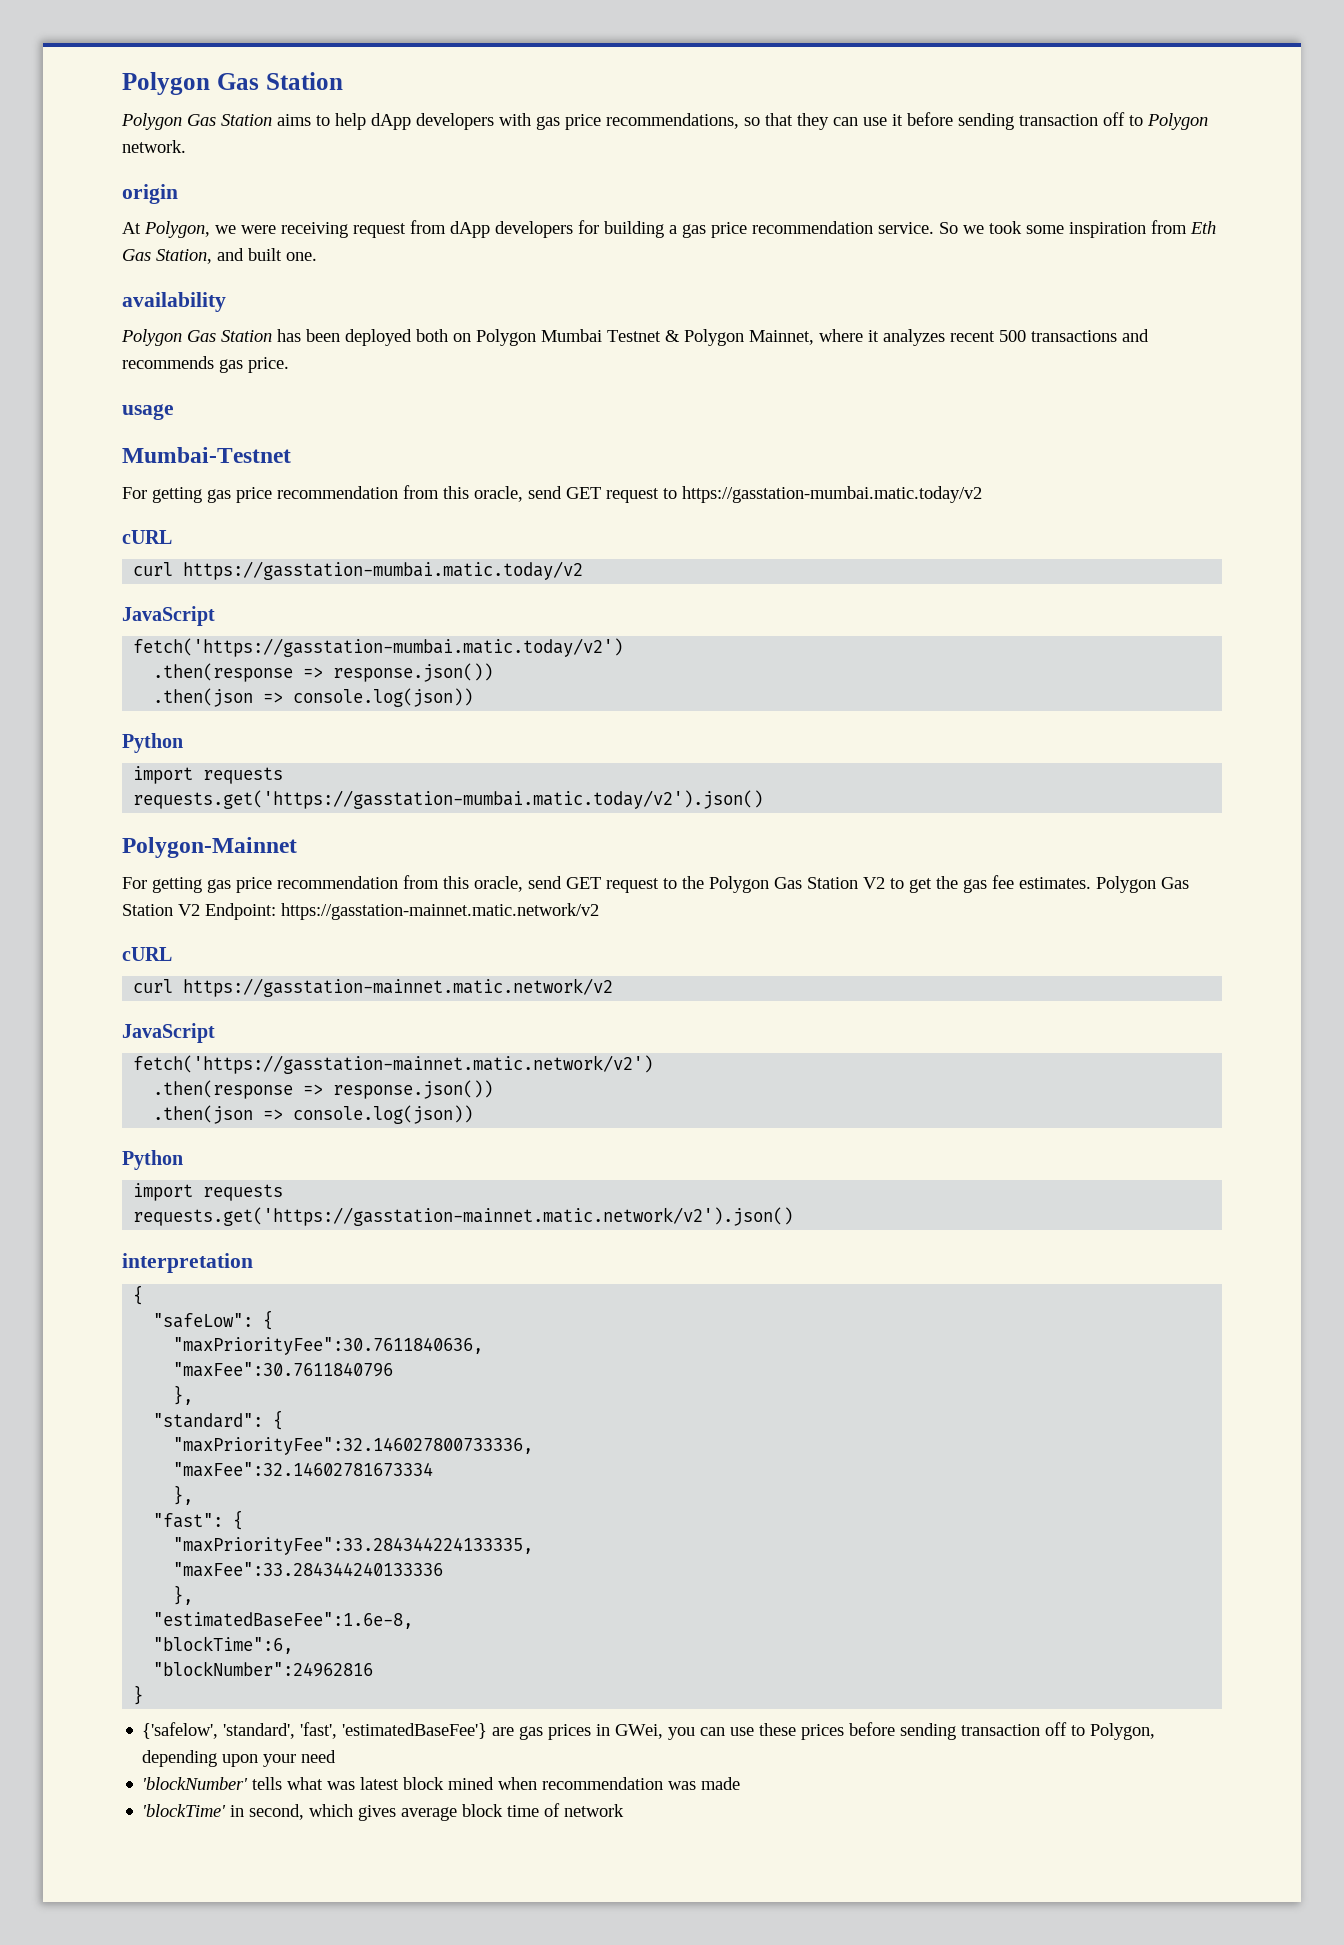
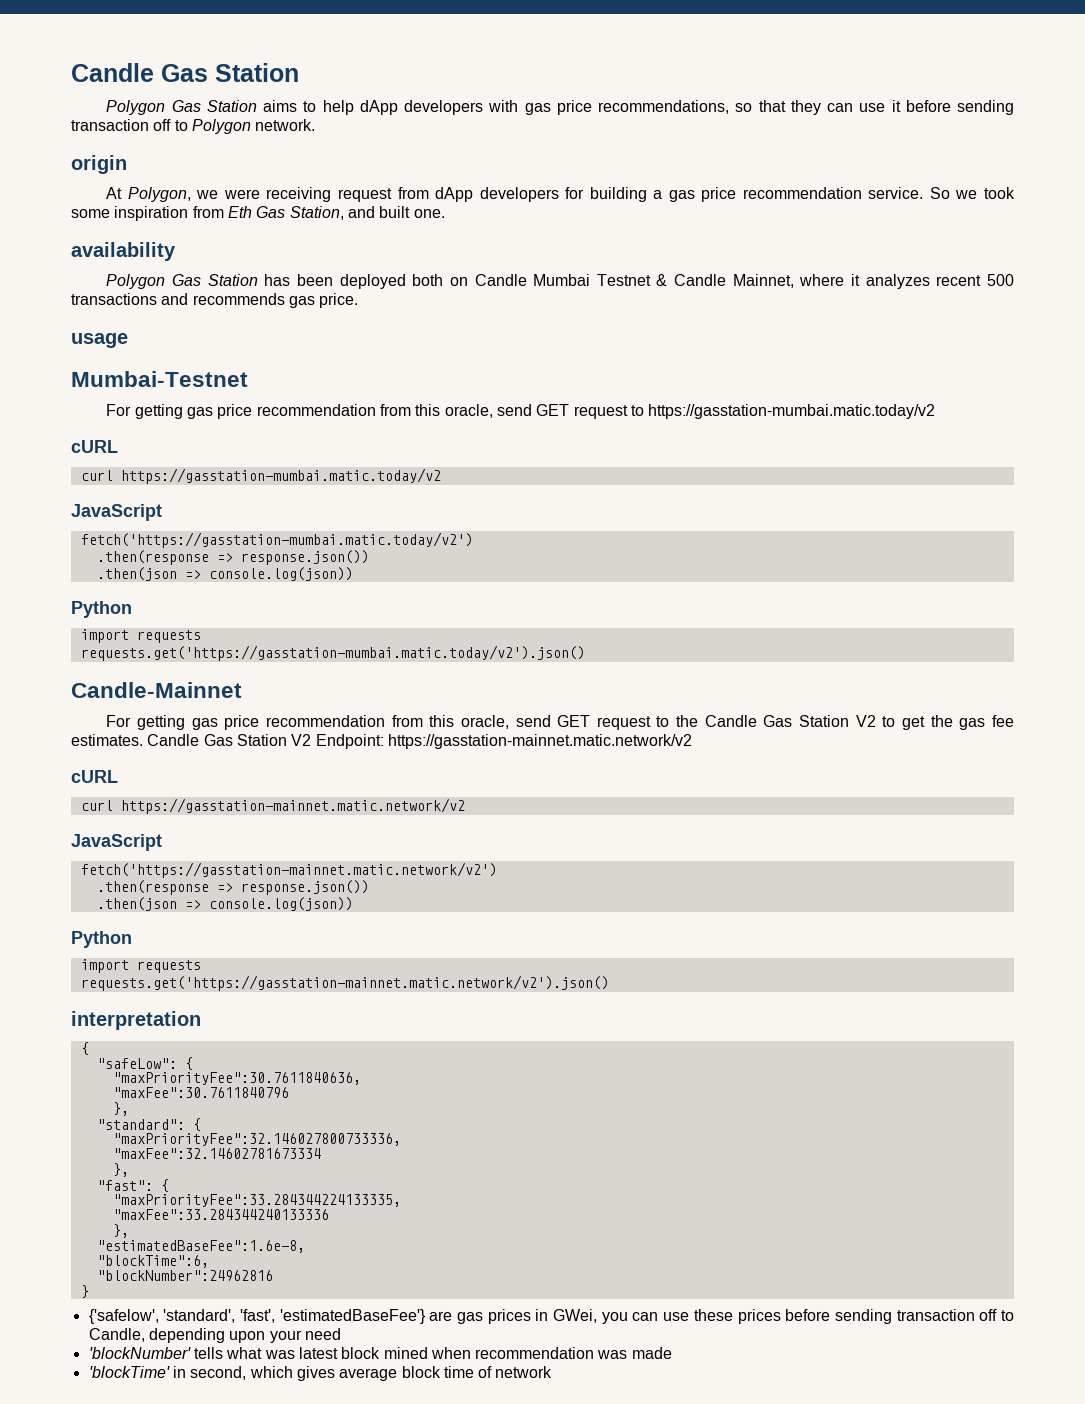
[122,72,210,95] Polygon -> [71,63,154,82] Candle
[476,329,536,346] Polygon -> [474,274,527,286] Candle
[684,329,744,346] Polygon -> [674,274,727,286] Candle
[122,837,297,858] Polygon-Mainnet -> [71,682,242,698] Candle-Mainnet
[709,876,769,893] Polygon -> [704,715,757,727] Candle
[1096,876,1156,893] Polygon -> [147,734,200,746] Candle
[1090,1723,1156,1740] Polygon, -> [88,1328,145,1342] Candle,

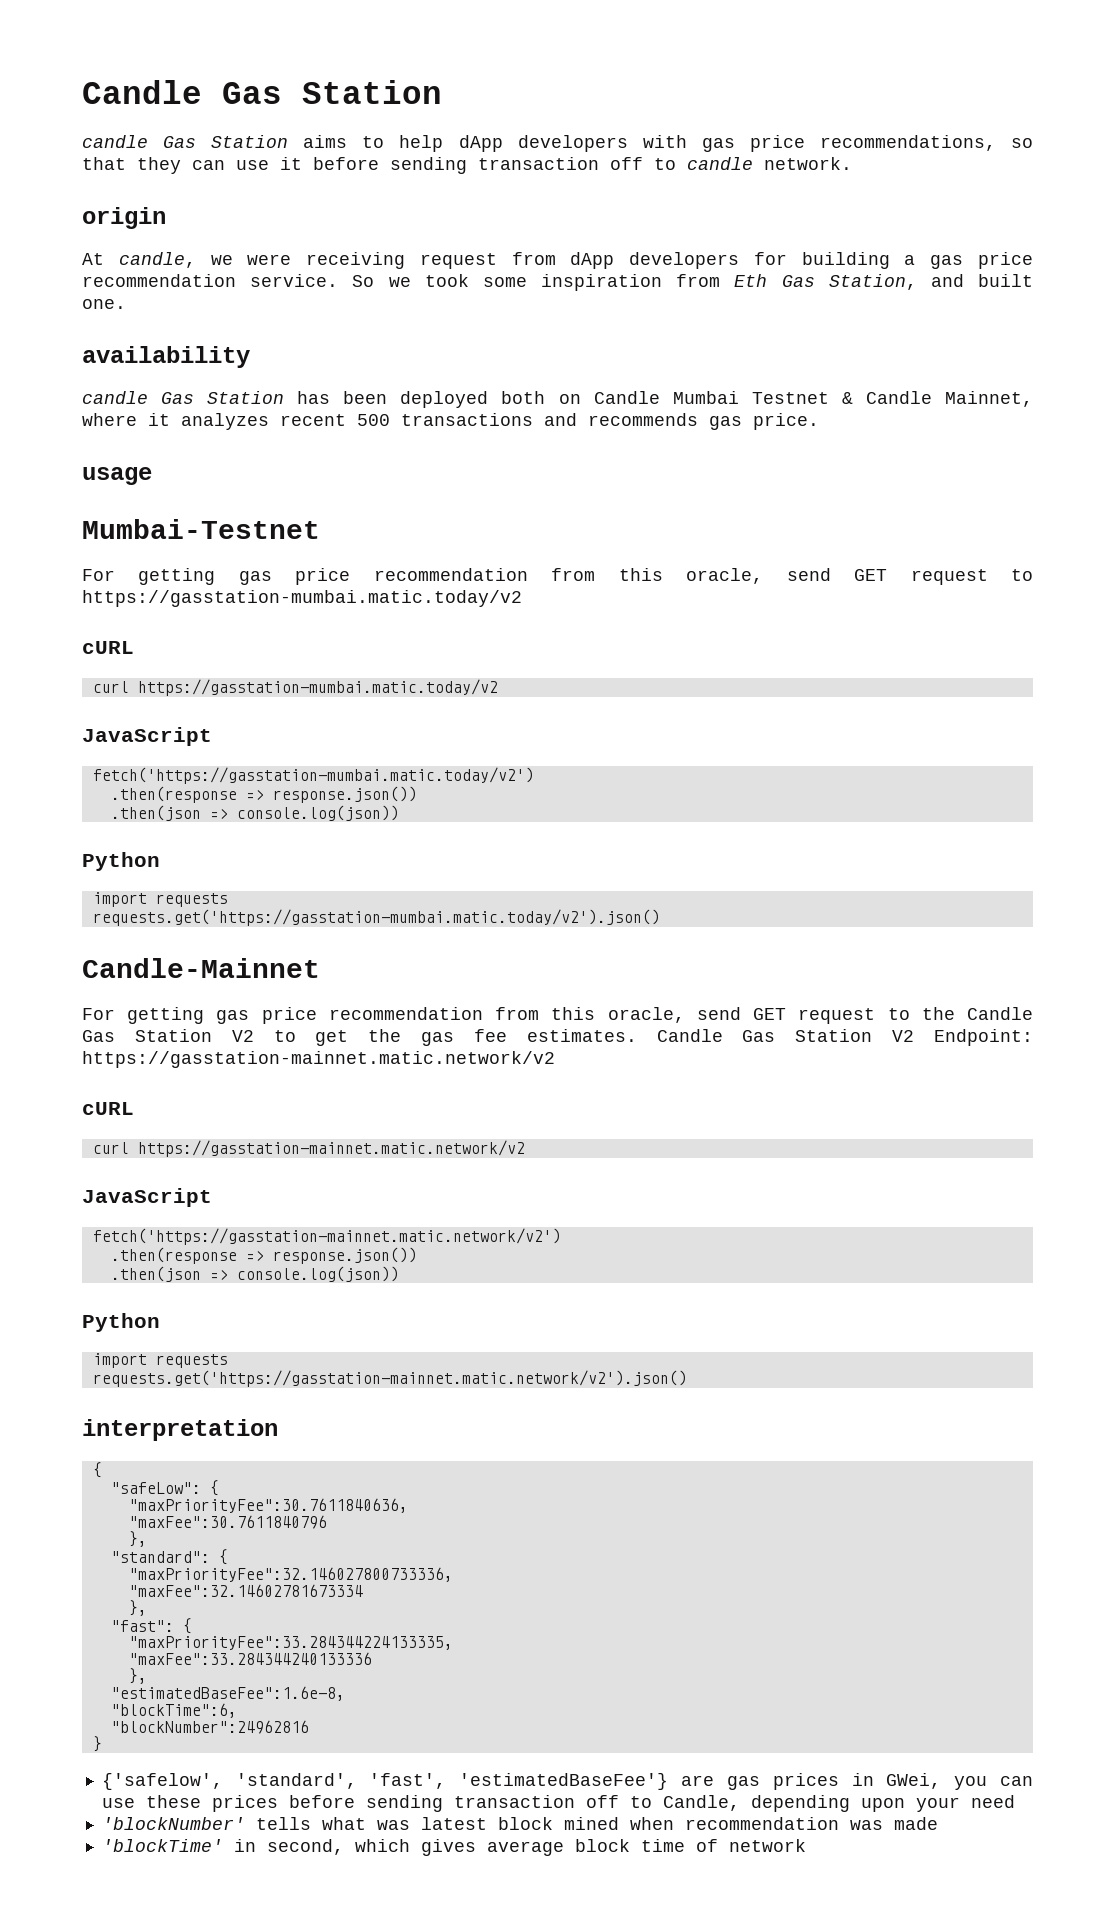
[106,100,166,115] Polygon -> [82,135,148,148] candle
[191,119,251,134] Polygon -> [687,157,753,170] candle
[127,187,191,202] Polygon, -> [118,252,196,268] candle,
[106,274,166,289] Polygon -> [82,391,148,404] candle

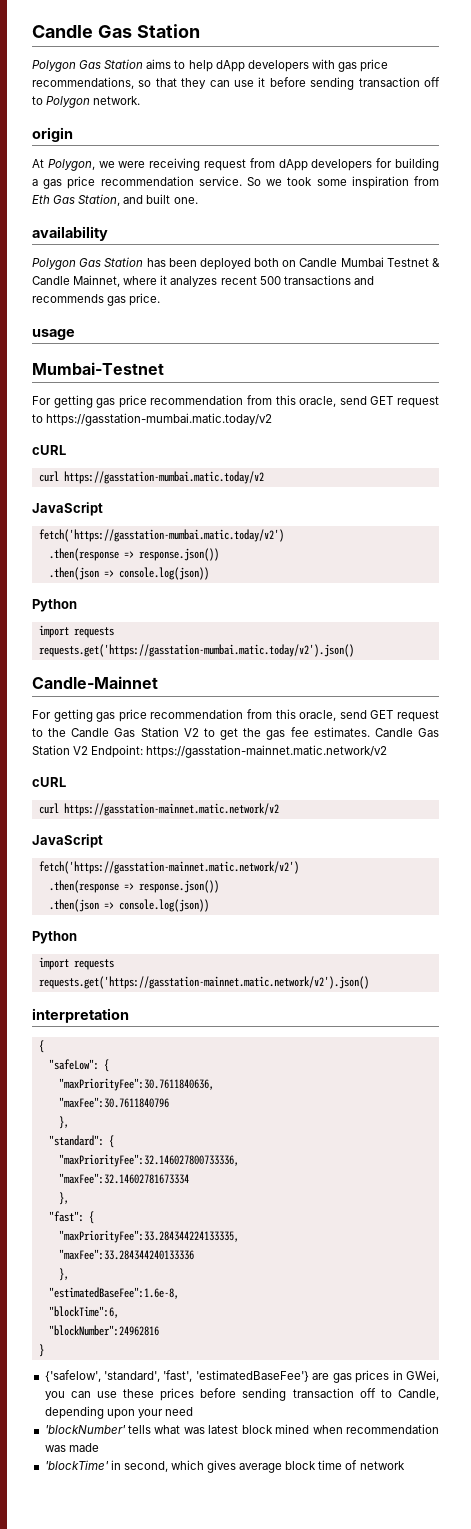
[82,135,148,148] candle -> [32,60,76,72] Polygon
[687,157,753,170] candle -> [46,96,91,108] Polygon
[118,252,196,268] candle, -> [47,159,95,171] Polygon,
[82,391,148,404] candle -> [32,258,76,270] Polygon

